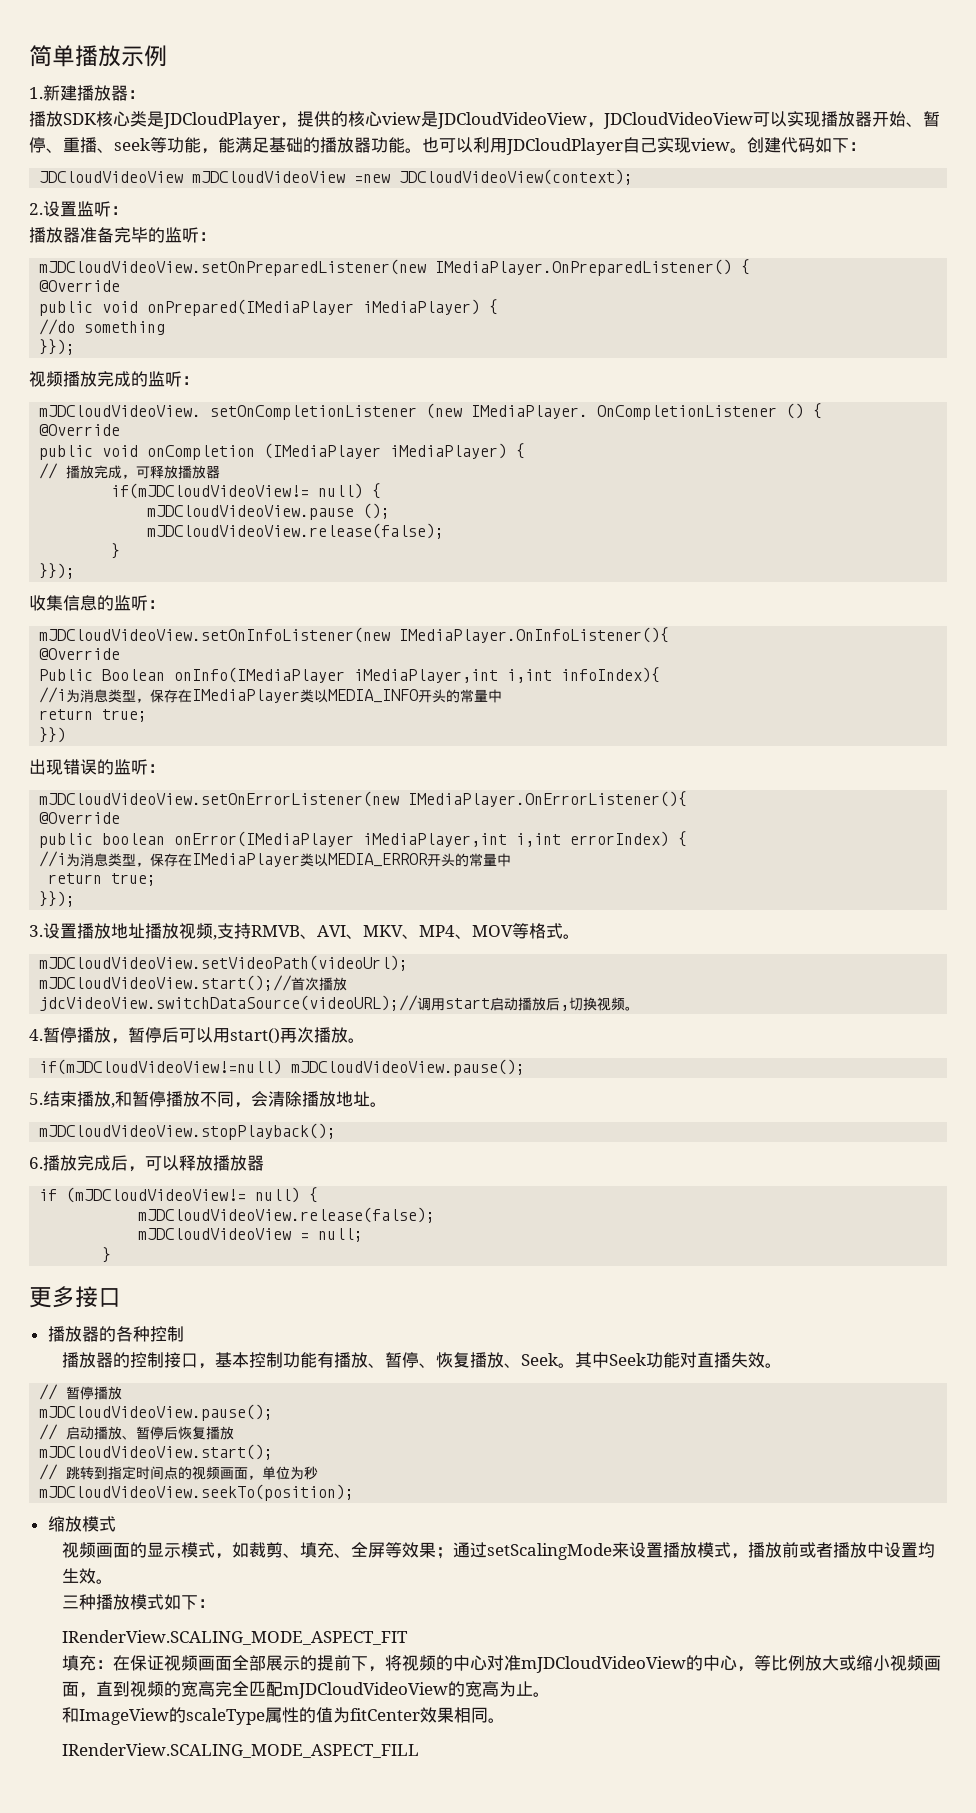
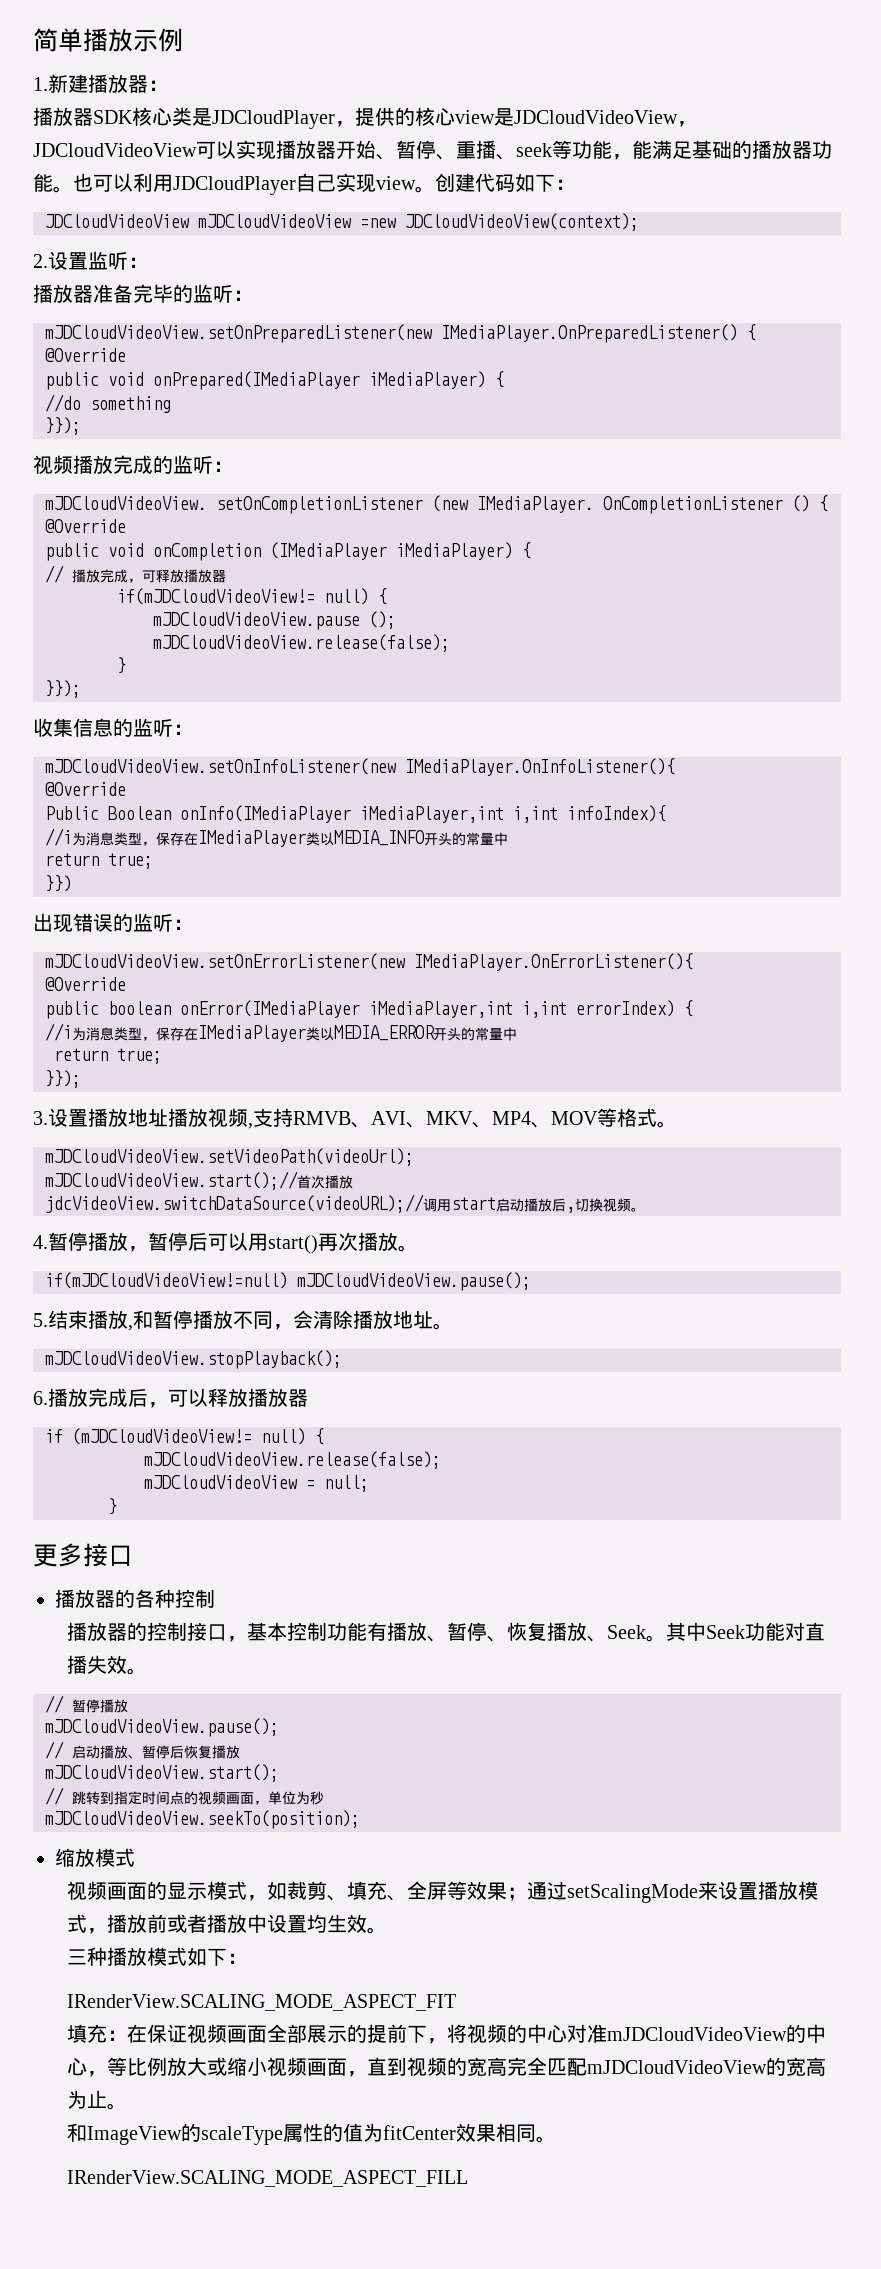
(63, 119) none -> [73,108,93,126] 器

